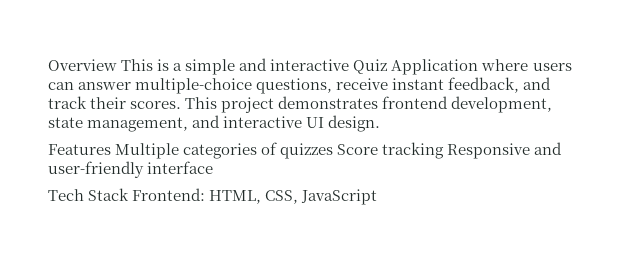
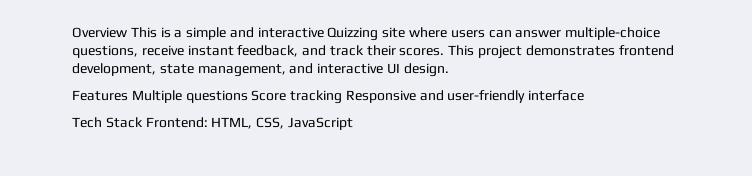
[353,59,479,75] Quiz Application -> [327,27,406,41] Quizzing site
[183,142,334,159] categories of quizzes -> [185,90,248,103] questions

